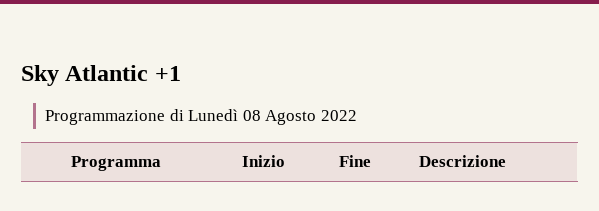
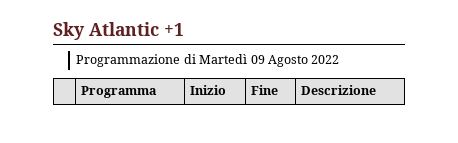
[188,109,261,121] Lunedì 08 -> [199,54,265,64] Martedì 09

